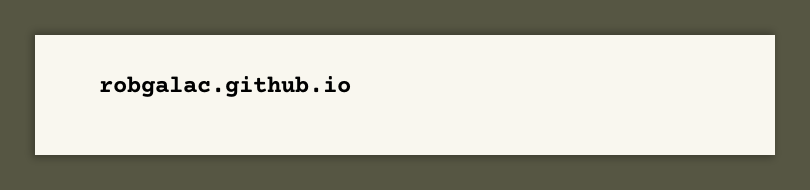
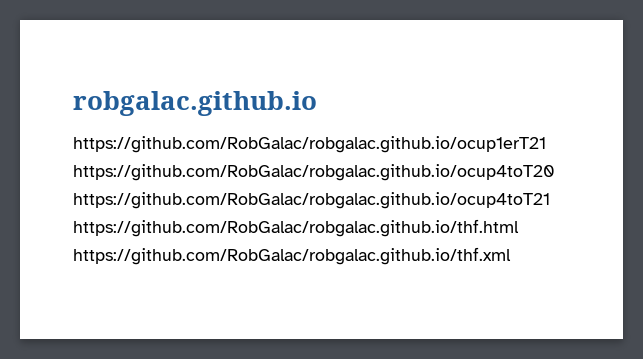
(351, 86) none -> [73,136,546,153] [73,164,555,181] [73,192,550,209] [73,219,519,237] [73,247,511,265] // https://github.com/RobGalac/robgalac.github.io/ocup1erT21 https://github.com/RobGalac/robgalac.github.io/ocup4toT20 https://github.com/RobGalac/robgalac.github.io/ocup4toT21 https://github.com/RobGalac/robgalac.github.io/thf.html https://github.com/RobGalac/robgalac.github.io/thf.xml

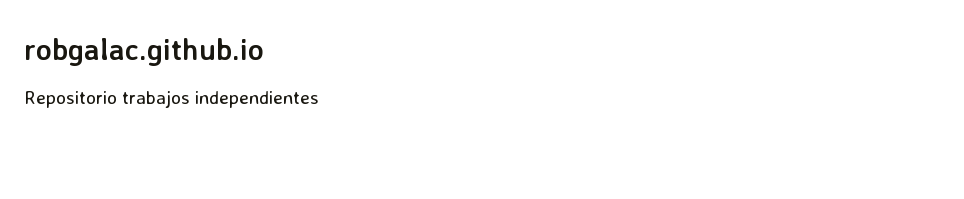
[73,136,546,153] [73,164,555,181] [73,192,550,209] [73,219,519,237] [73,247,511,265] https://github.com/RobGalac/robgalac.github.io/ocup1erT21 https://github.com/RobGalac/robgalac.github.io/ocup4toT20 https://github.com/RobGalac/robgalac.github.io/ocup4toT21 https://github.com/RobGalac/robgalac.github.io/thf.html https://github.com/RobGalac/robgalac.github.io/thf.xml -> [24,90,320,108] Repositorio trabajos independientes

